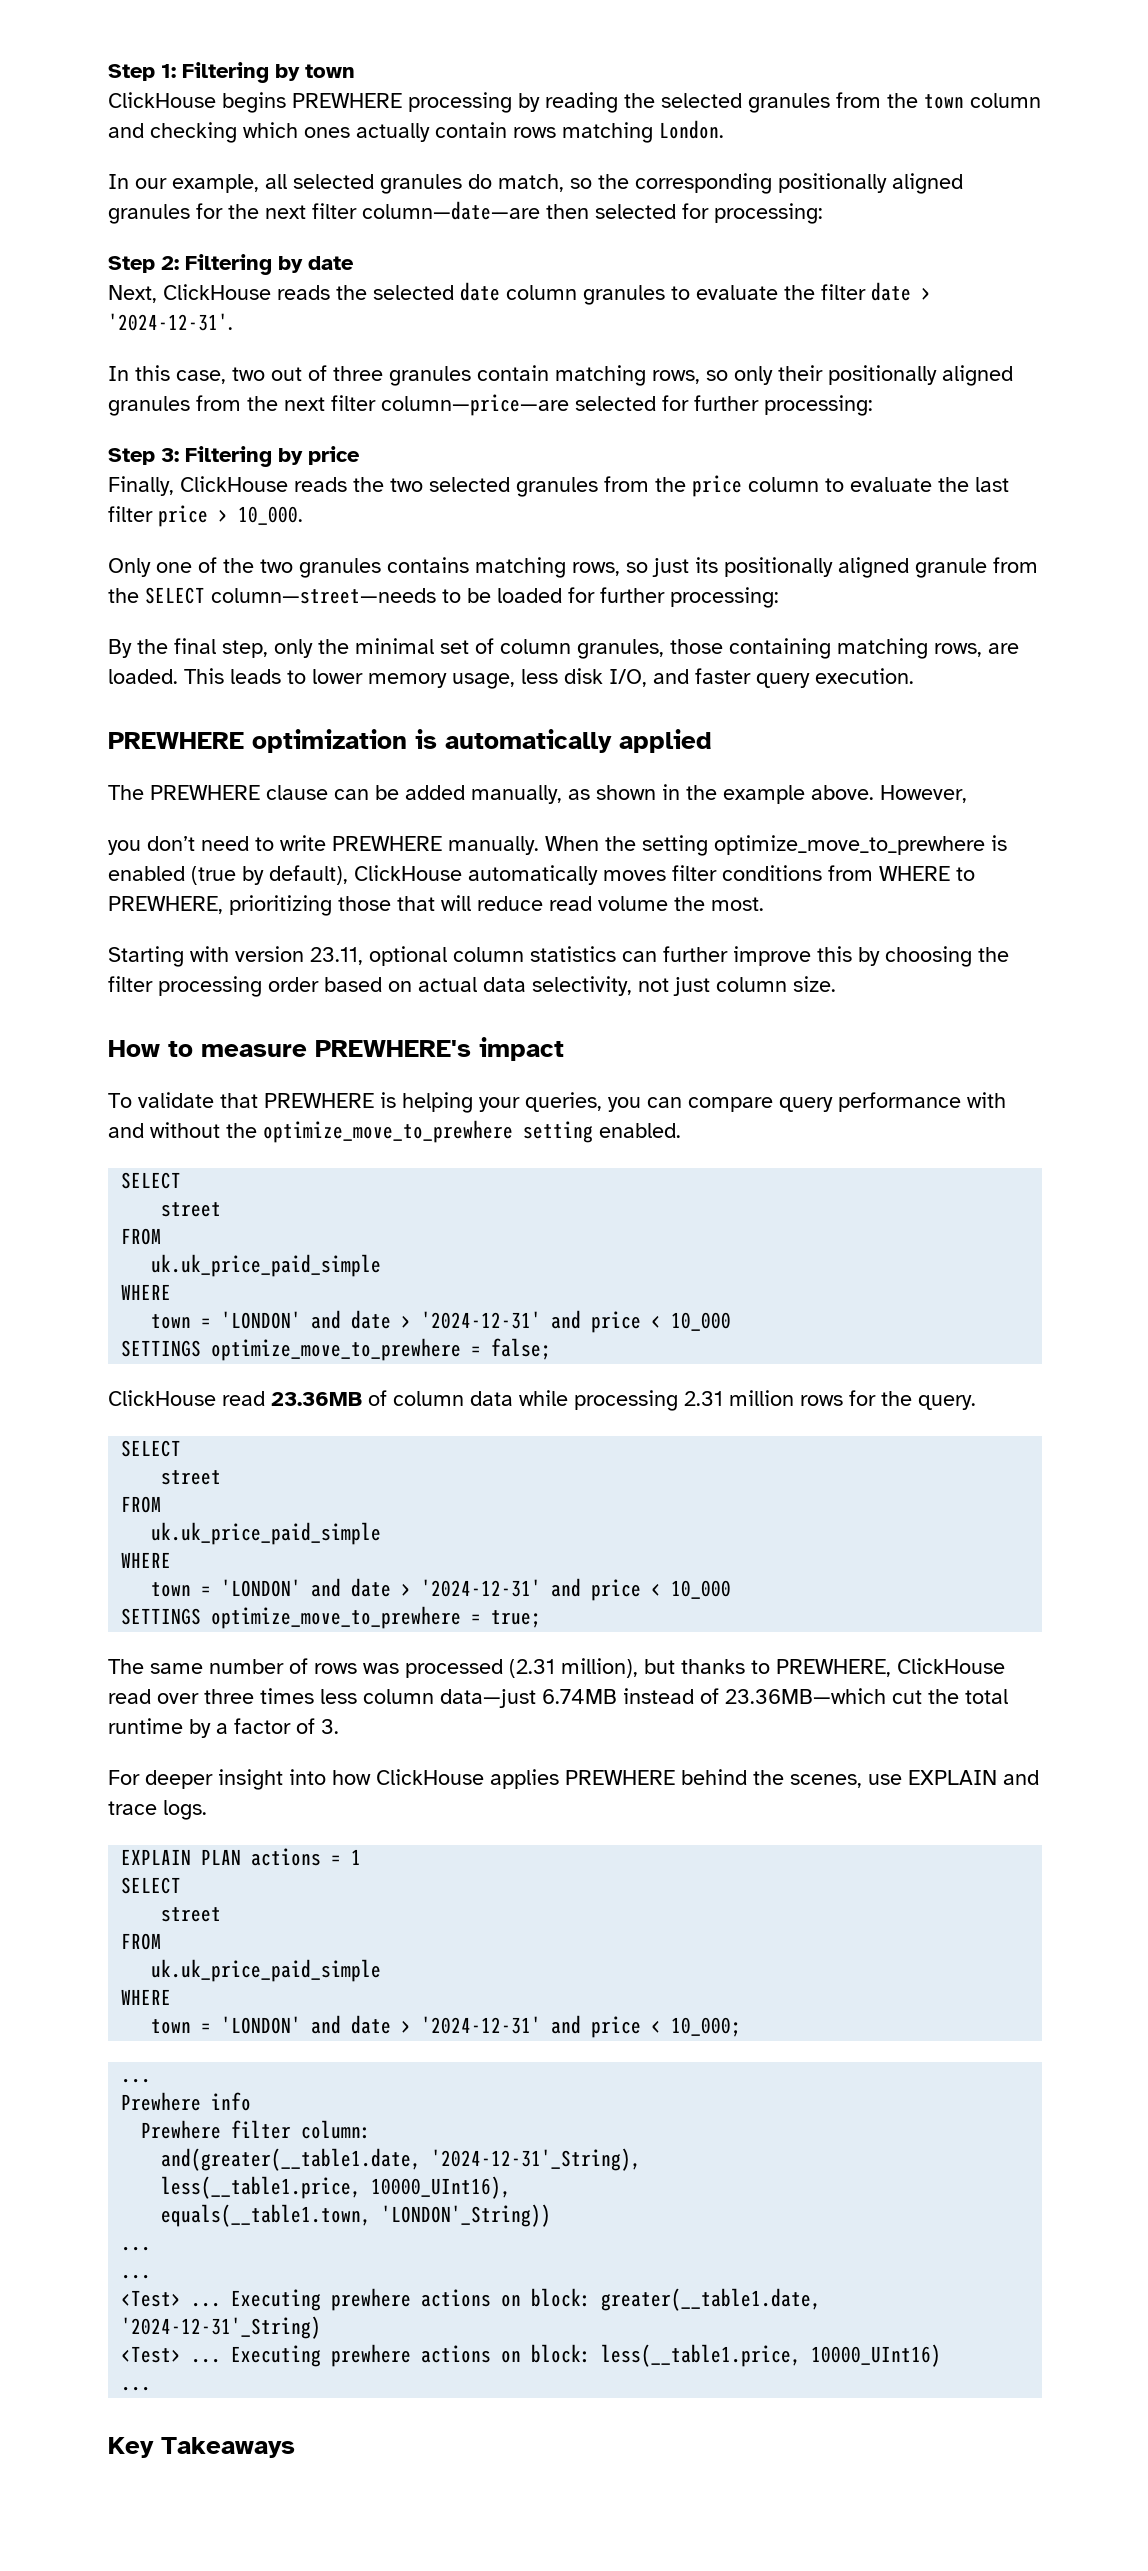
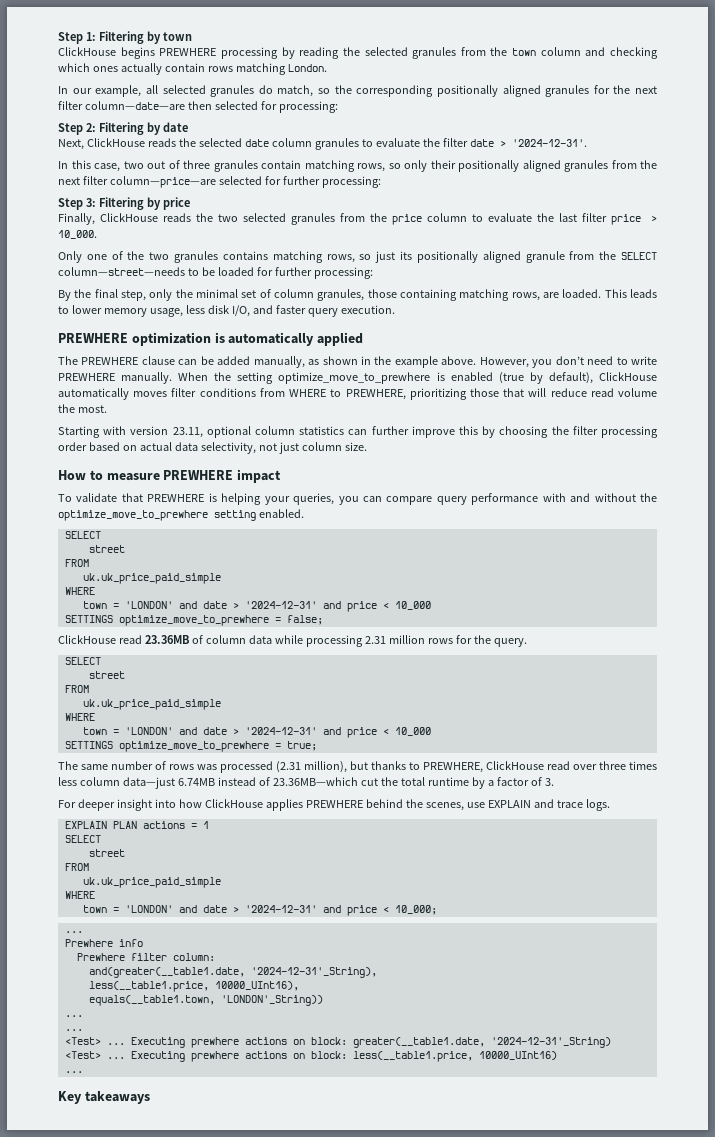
(967, 794) // -> (529, 362) none
[315,1040,471,1057] PREWHERE's -> [163,470,234,480] PREWHERE
[161,2437,295,2458] Takeaways -> [84,1091,150,1104] takeaways

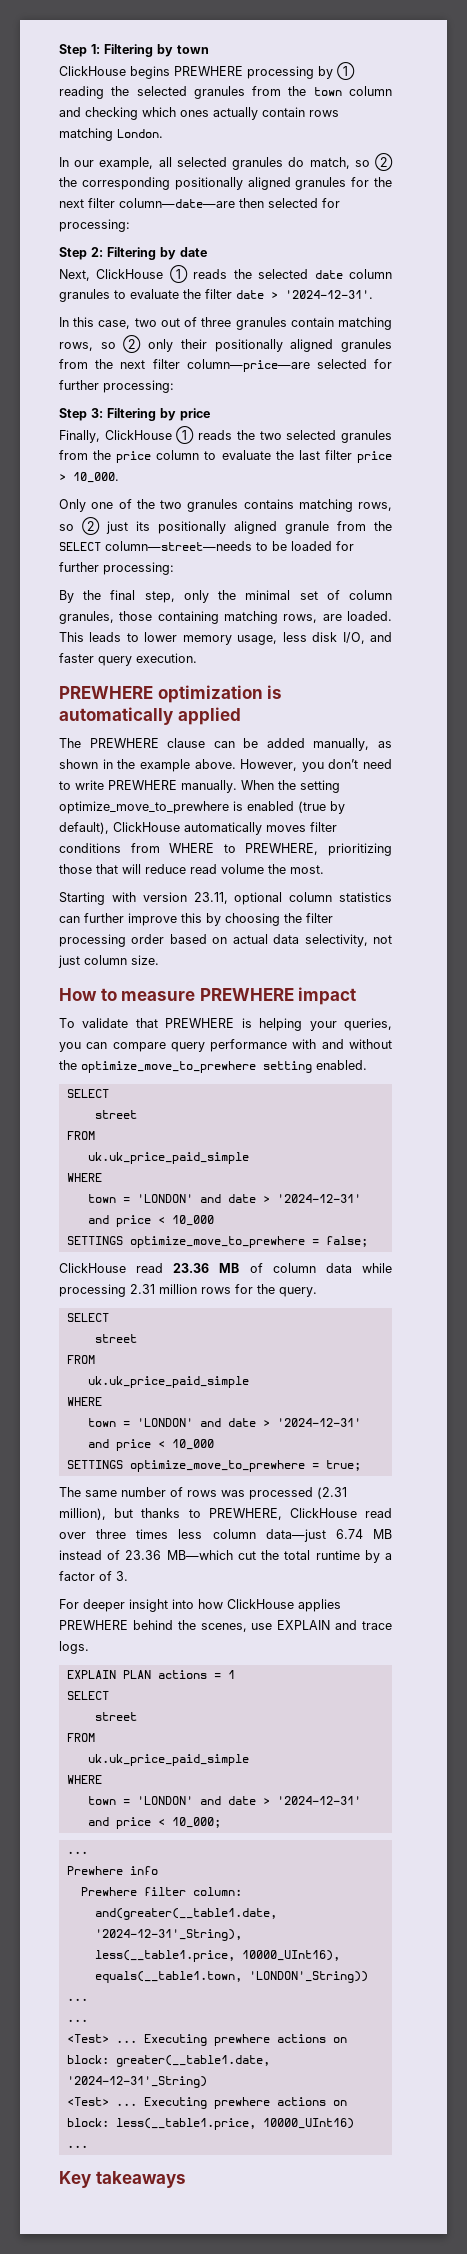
(295, 53) none -> [337,62,355,80] ①
(330, 91) none -> [375,153,394,171] ②
(145, 142) none -> [169,265,188,283] ①
(401, 166) none -> [123,335,142,353] ②
(158, 217) none -> [176,426,195,444] ①
(372, 257) none -> [82,517,100,535] ②
[144,635,190,644] 23.36MB -> [173,1263,240,1273] 23.36 MB
[177,777,358,786] 6.74MB instead of 23.36MB—which -> [335,1529,392,1539] [59,1550,233,1560] 6.74 MB instead of 23.36 MB—which

